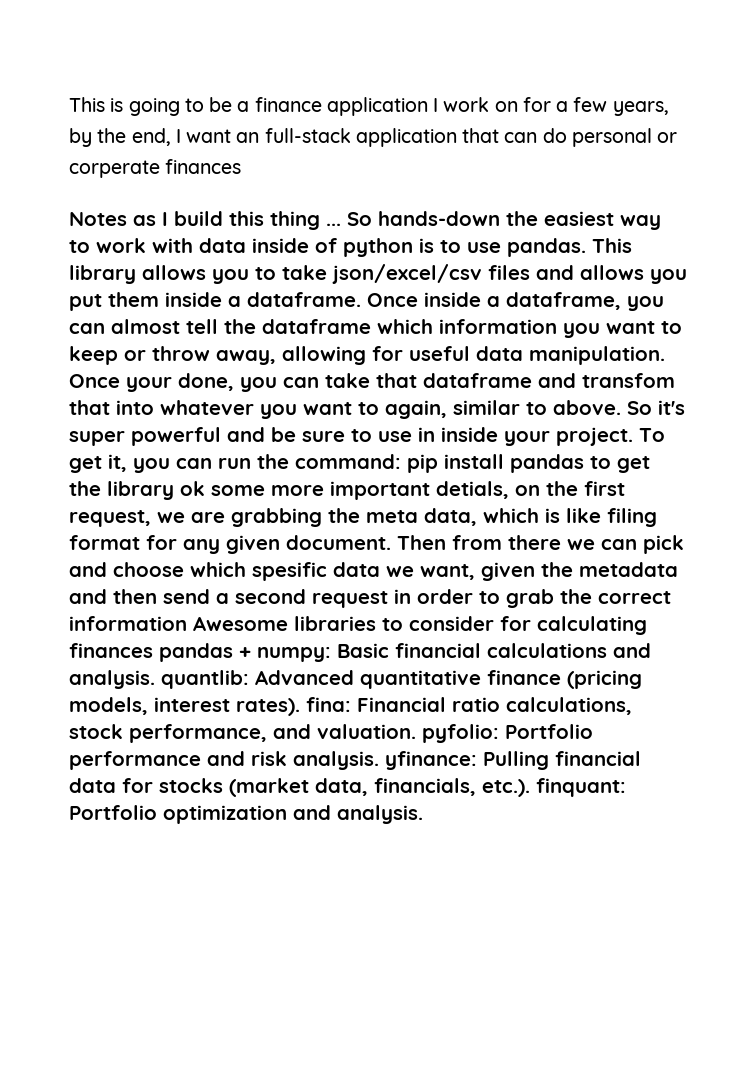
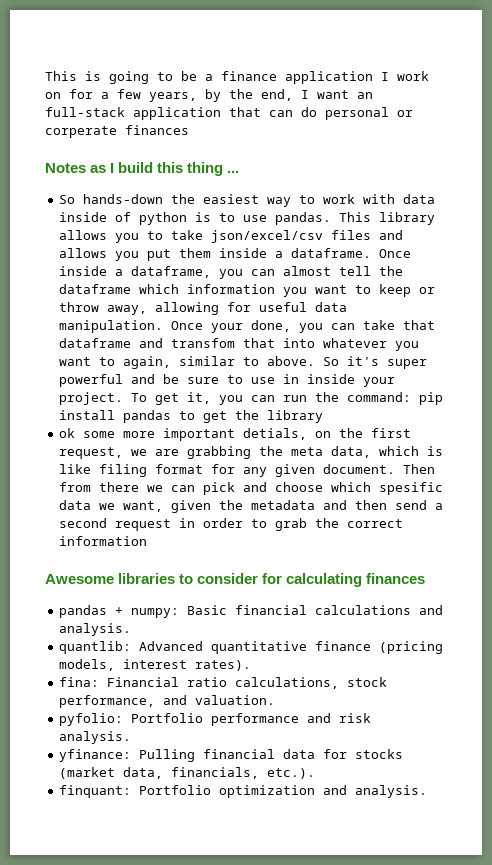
(341, 224) none -> (240, 171) //
(174, 490) none -> (324, 416) //
(187, 623) none -> (148, 541) //
(153, 650) none -> (426, 578) //
(155, 679) none -> (132, 629) //
(300, 707) none -> (252, 665) //
(416, 731) none -> (276, 700) //
(379, 760) none -> (132, 737) //
(530, 788) none -> (316, 773) //

